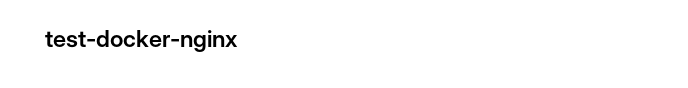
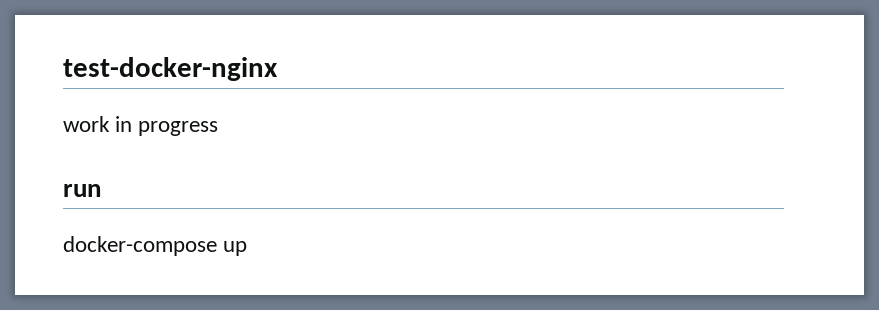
(238, 41) none -> [63,116,219,136] [63,184,101,197] [63,236,248,256] // work in progress // run // docker-compose up

